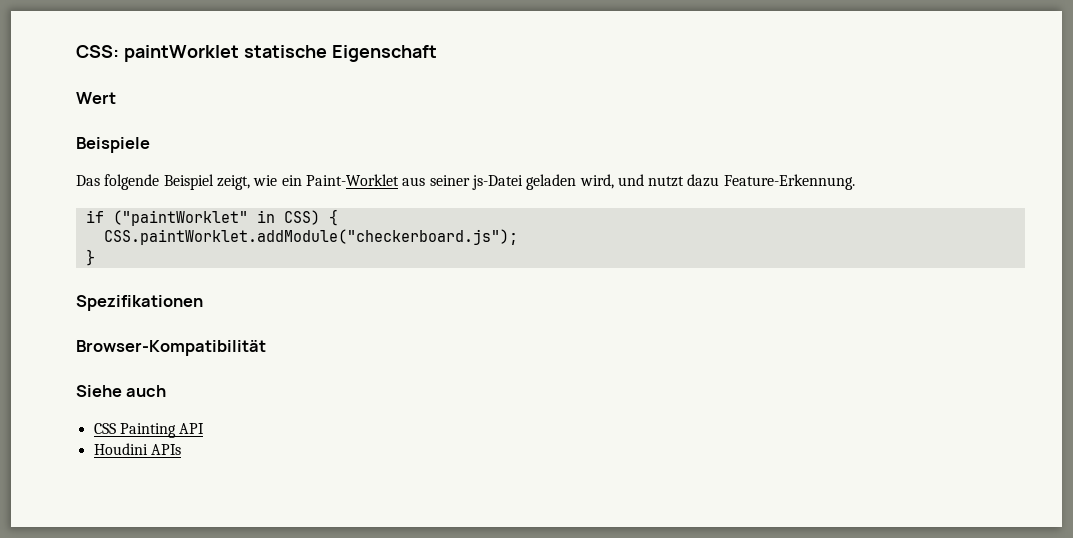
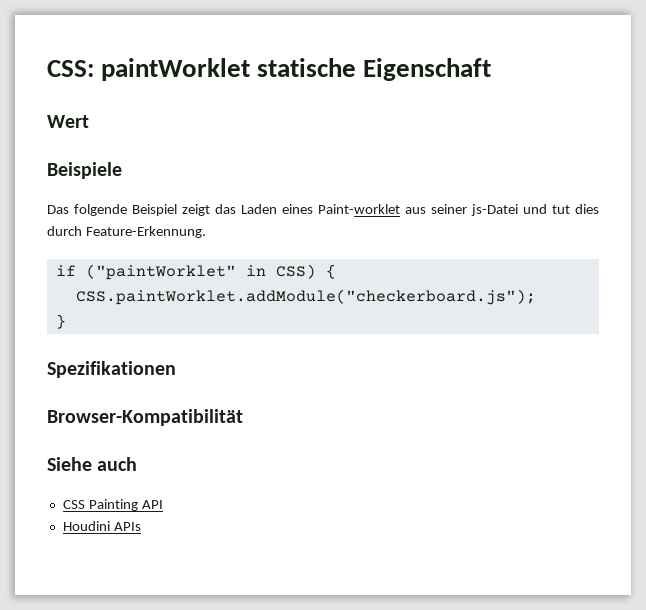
[216,174,720,190] zeigt, wie ein Paint-Worklet aus seiner js-Datei geladen wird, und nutzt dazu -> [182,204,599,216] [47,226,82,236] zeigt das Laden eines Paint-worklet aus seiner js-Datei und tut dies durch

